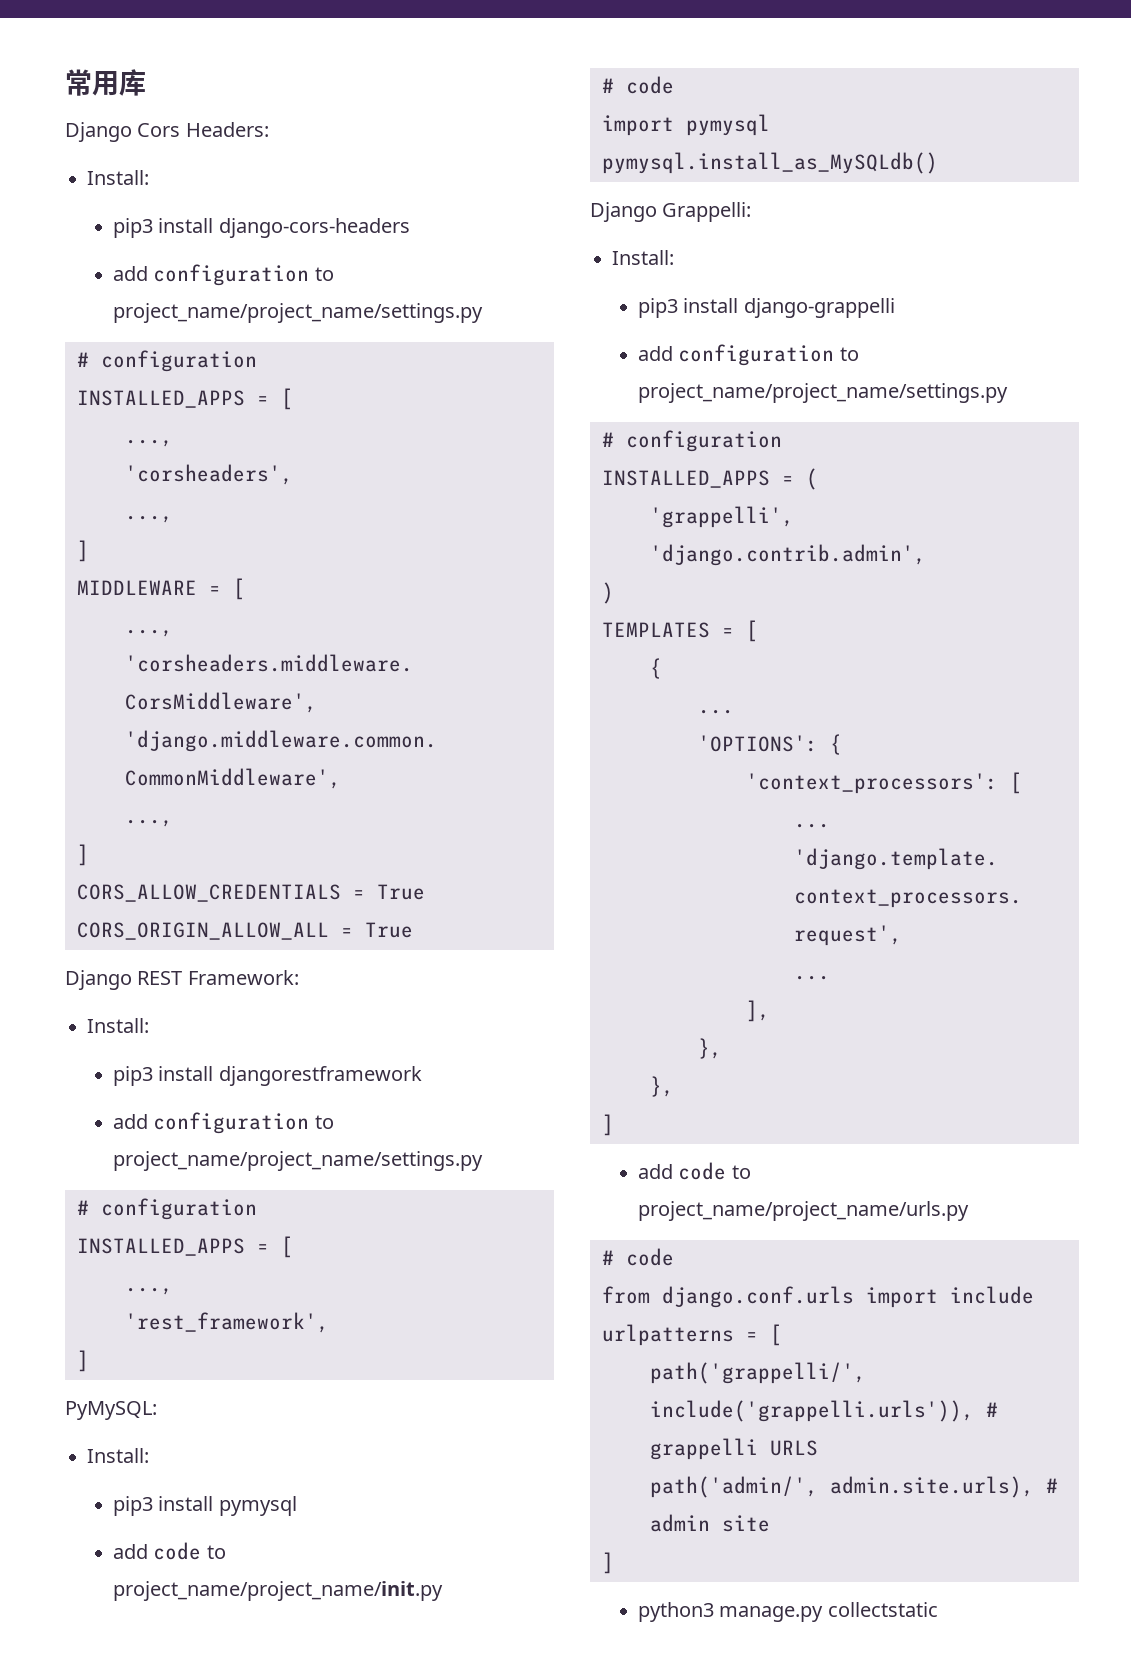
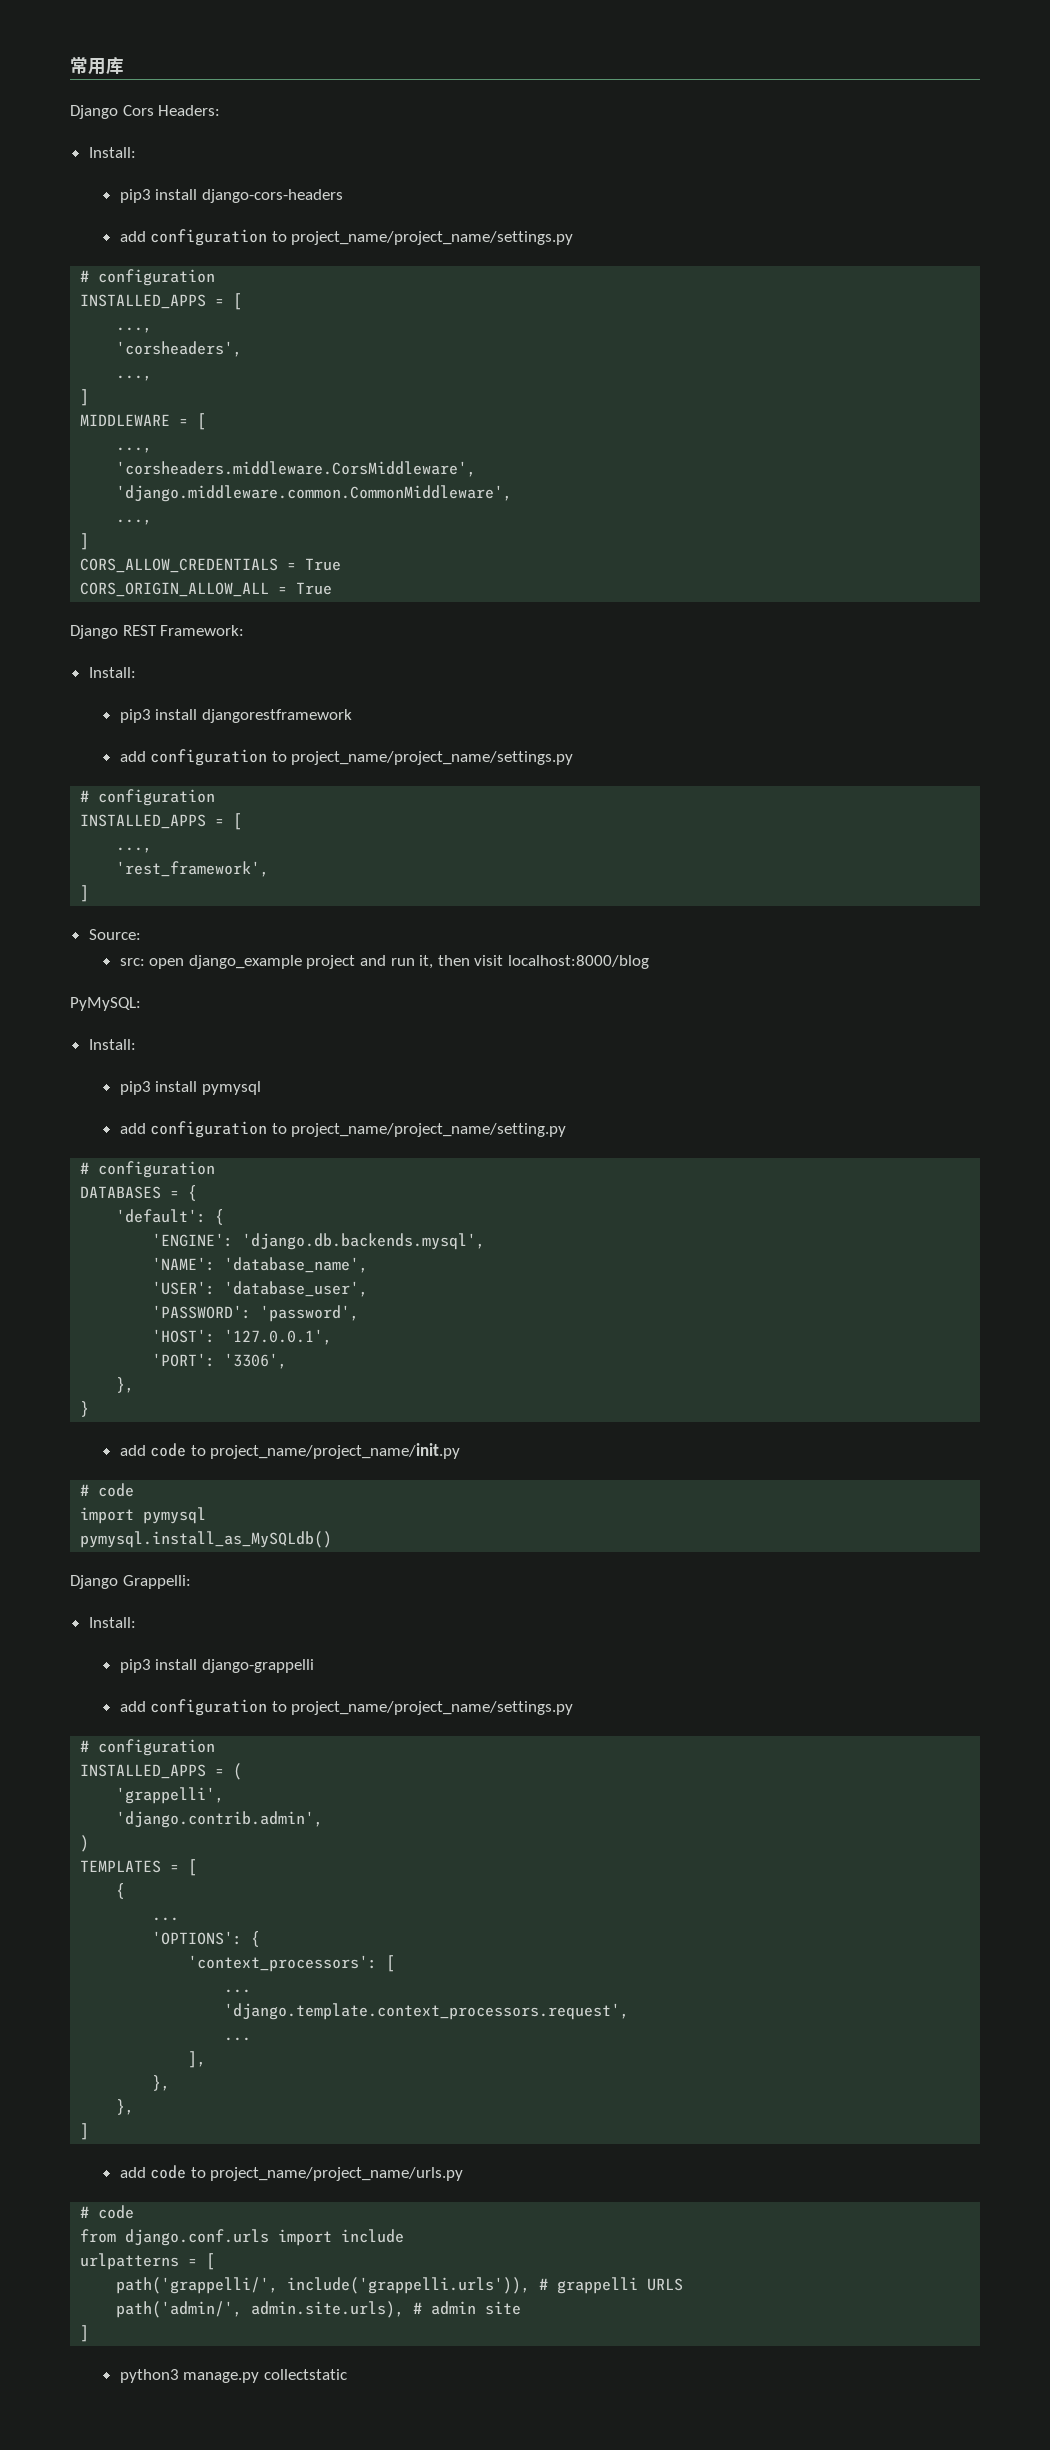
(89, 1361) none -> [88,929,141,940] [119,955,649,969] // Source: // src: open django_example project and run it, then visit localhost:8000/blog
(297, 1506) none -> [119,1121,567,1138] [80,1161,216,1178] [80,1185,198,1201] [116,1209,225,1225] [152,1233,486,1250] [152,1257,369,1273] [152,1281,369,1297] [152,1305,360,1322] [152,1329,333,1345] [152,1353,288,1369] [116,1377,135,1393] [80,1401,90,1417] // add configuration to project_name/project_name/setting.py // # configuration // DATABASES = { // 'default': { // 'ENGINE': 'django.db.backends.mysql', // 'NAME': 'database_name', // 'USER': 'database_user', // 'PASSWORD': 'password', // 'HOST': '127.0.0.1', // 'PORT': '3306', // }, // }

